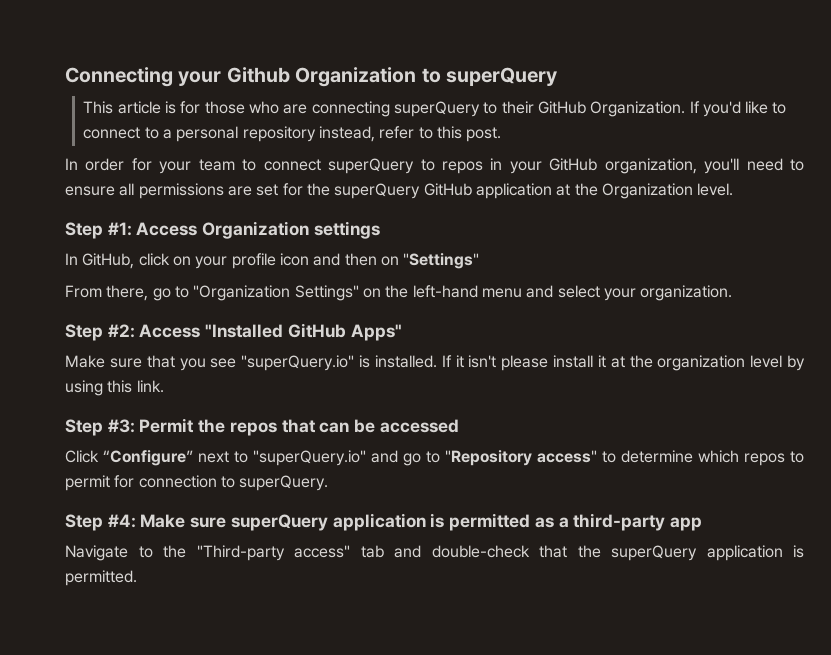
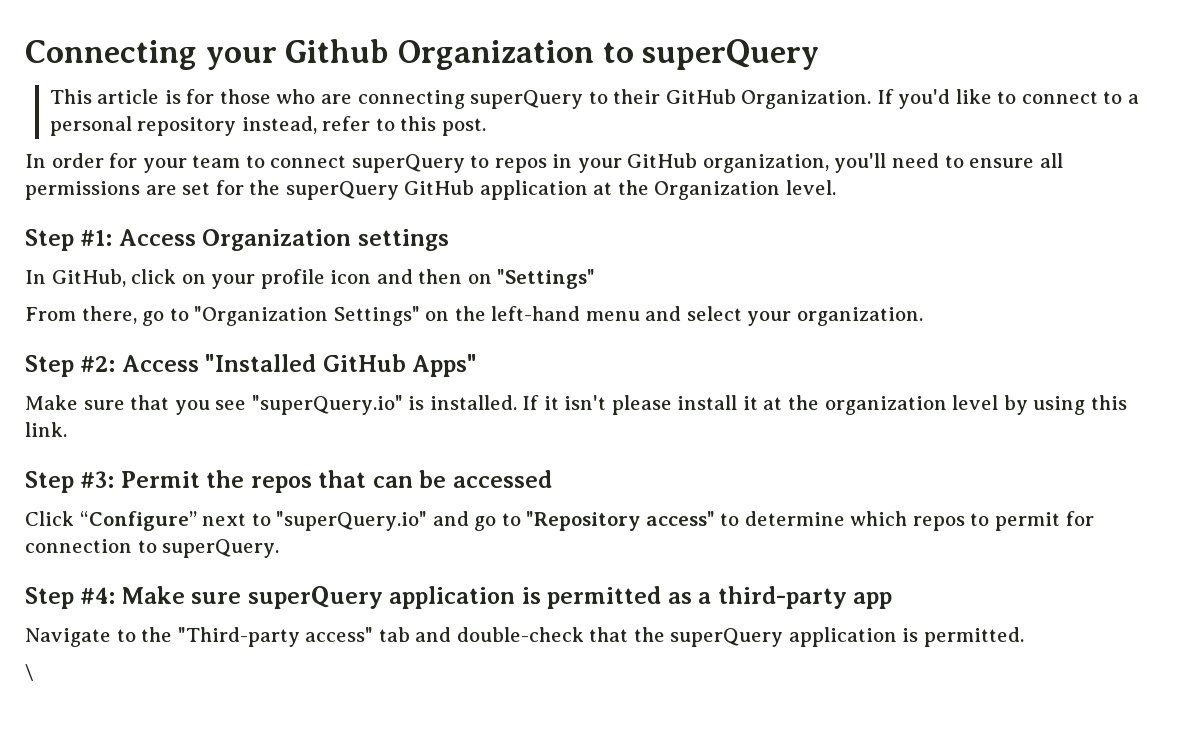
(137, 578) none -> [25,664,33,681] // \

